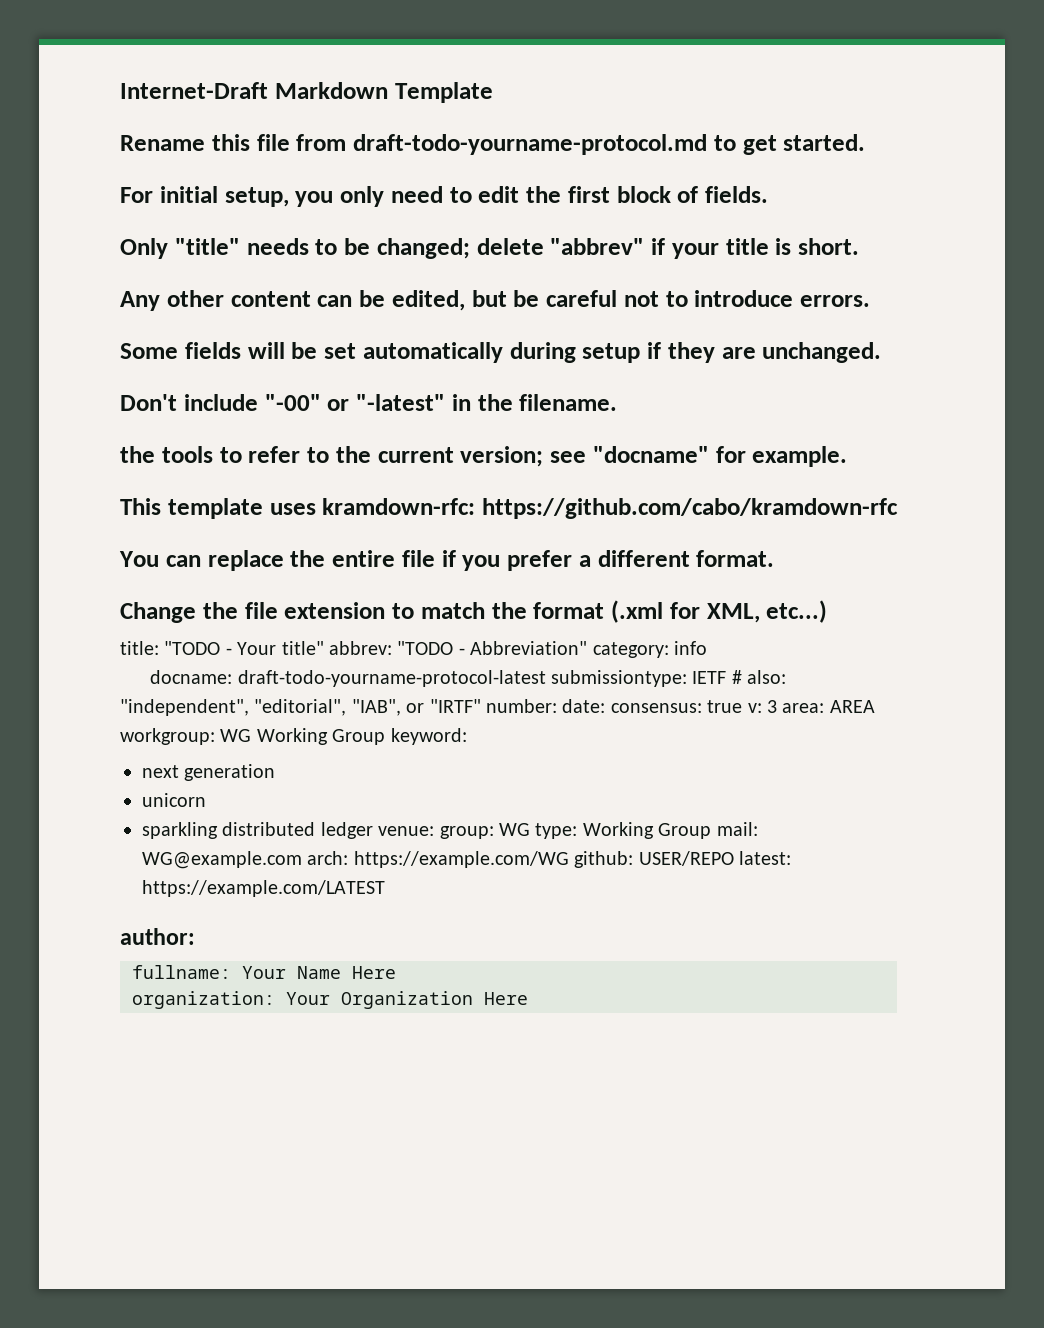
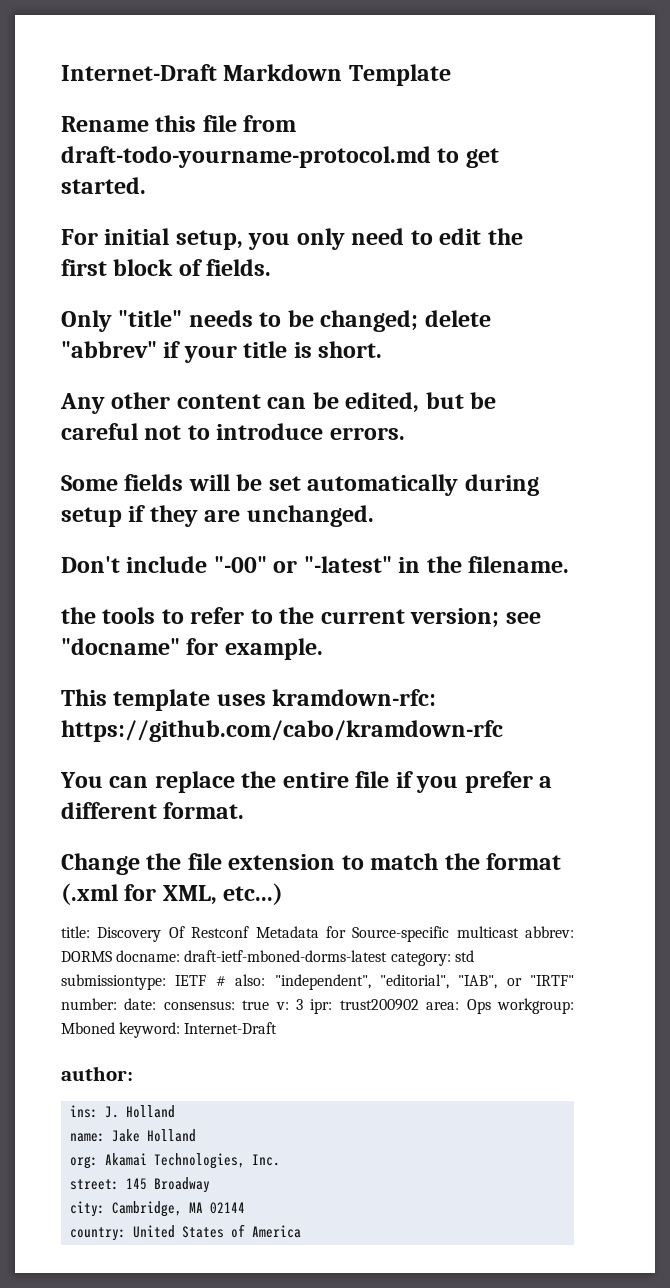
[164,641,707,658] [150,670,546,687] "TODO - Your title" abbrev: "TODO - Abbreviation" category: info // docname: draft-todo-yourname-protocol-latest -> [97,926,574,942] [61,950,474,966] Discovery Of Restconf Metadata for Source-specific multicast abbrev: DORMS docname: draft-ietf-mboned-dorms-latest category: std
[782,700,875,713] [120,728,467,745] [142,764,276,781] [142,793,206,807] [142,822,758,839] [142,851,791,869] [142,880,385,897] [120,928,195,945] [132,965,396,979] [132,991,528,1009] area: AREA workgroup: WG Working Group keyword: // next generation // unicorn // sparkling distributed ledger venue: group: WG type: Working Group mail: WG@example.com arch: https://example.com/WG github: USER/REPO latest: https://example.com/LATEST // author: // fullname: Your Name Here // organization: Your Organization Here -> [310,998,574,1014] [61,1022,278,1038] [61,1066,133,1081] [70,1105,176,1118] [70,1129,197,1142] [70,1153,281,1169] [70,1177,211,1193] [70,1201,246,1217] [70,1224,302,1241] ipr: trust200902 area: Ops workgroup: Mboned keyword: Internet-Draft // author: // ins: J. Holland // name: Jake Holland // org: Akamai Technologies, Inc. // street: 145 Broadway // city: Cambridge, MA 02144 // country: United States of America

